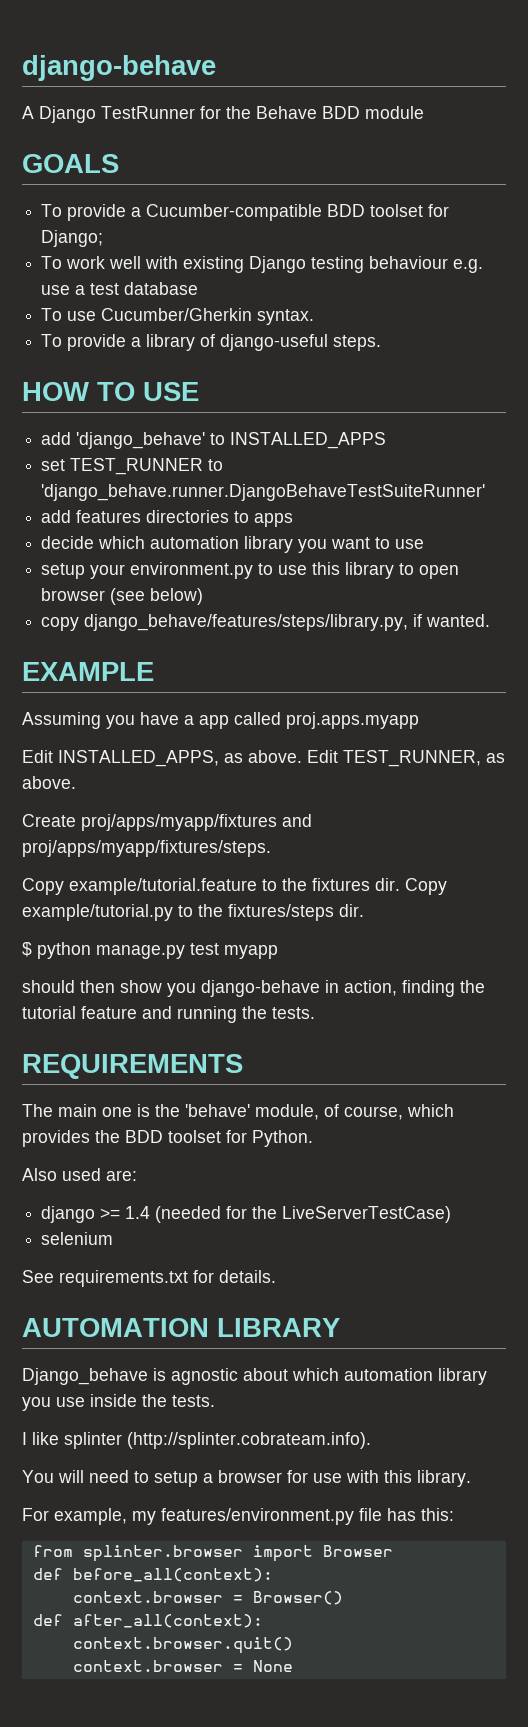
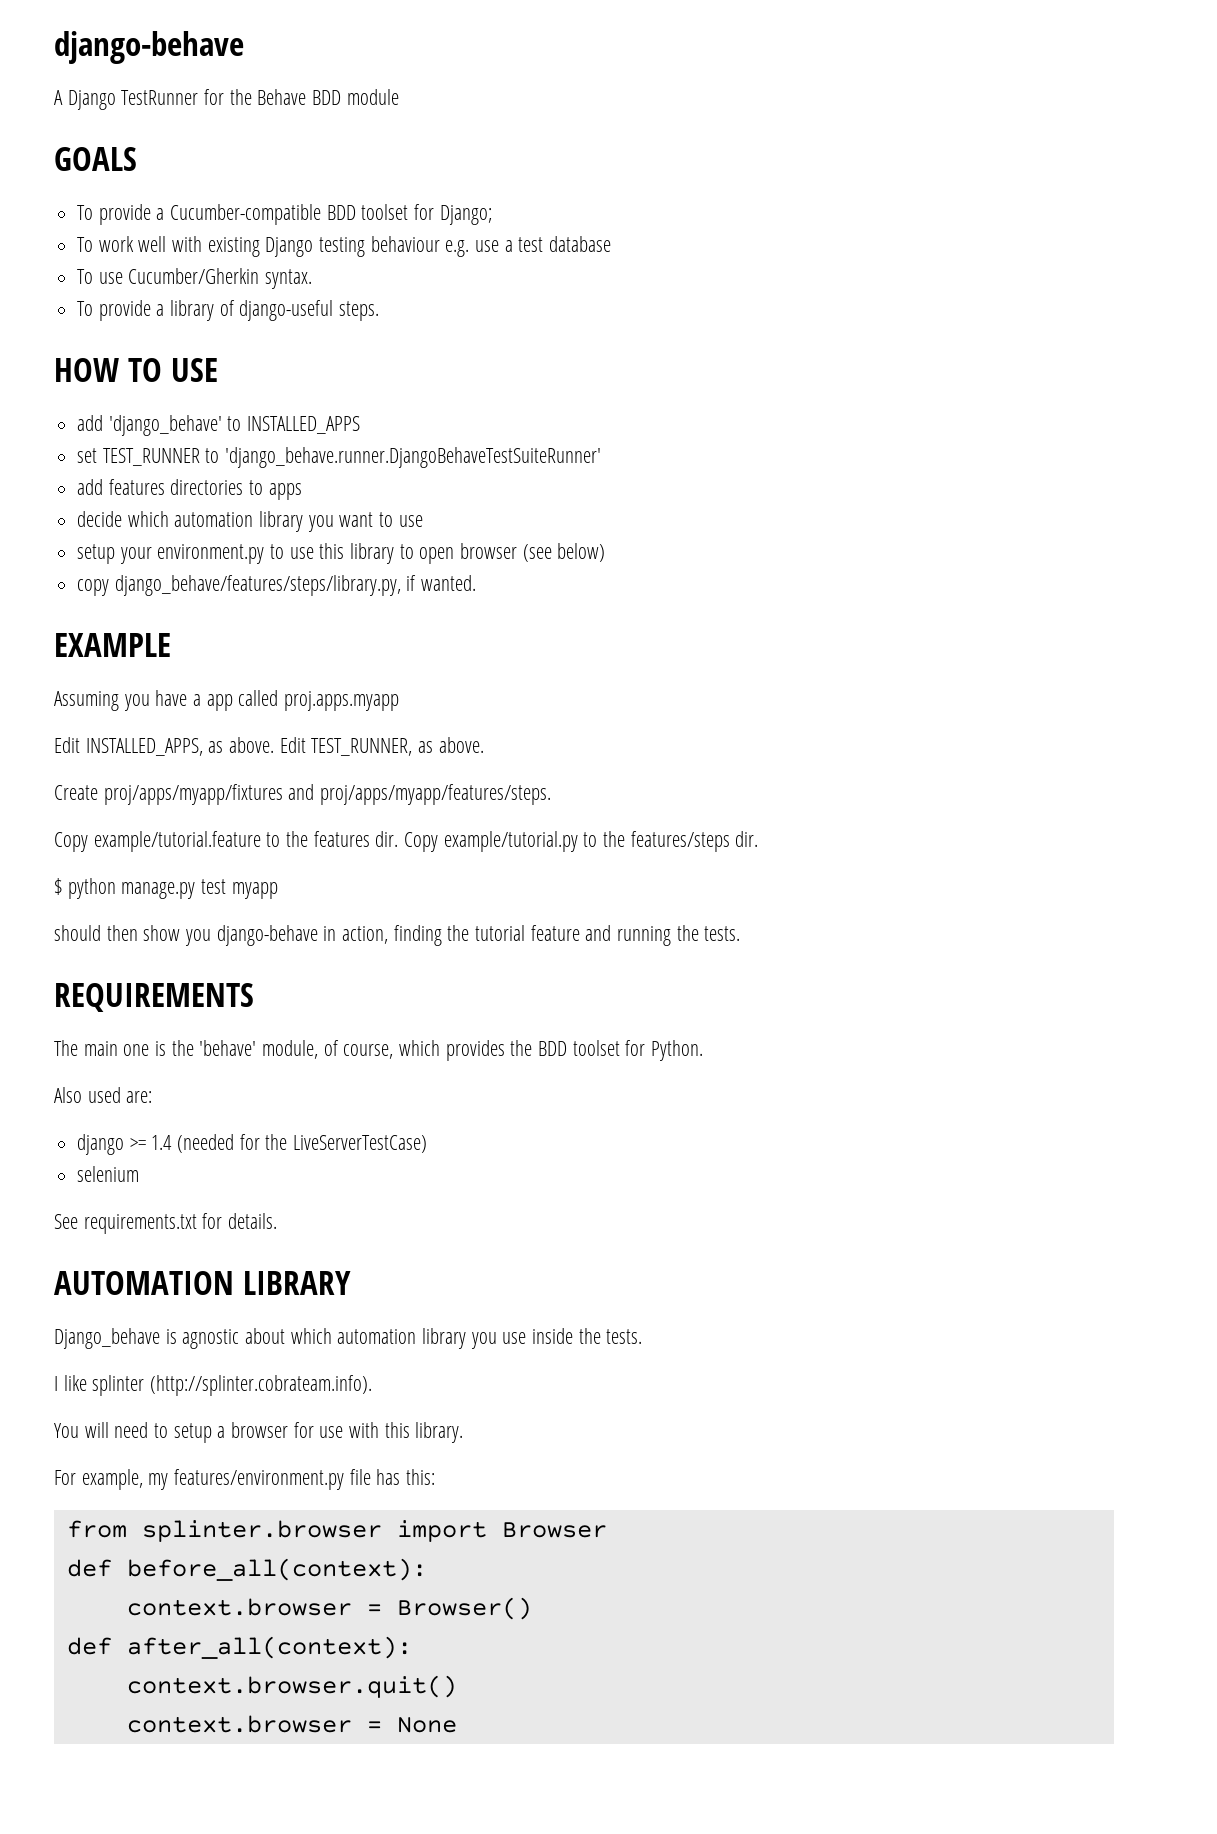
[22,840,271,857] proj/apps/myapp/fixtures/steps. -> [320,784,552,805] proj/apps/myapp/features/steps.
[312,878,370,891] fixtures -> [313,831,370,847] features
[228,904,334,921] fixtures/steps -> [630,831,730,852] features/steps

